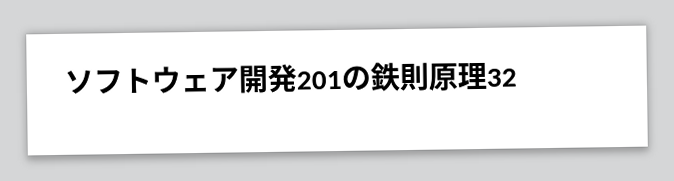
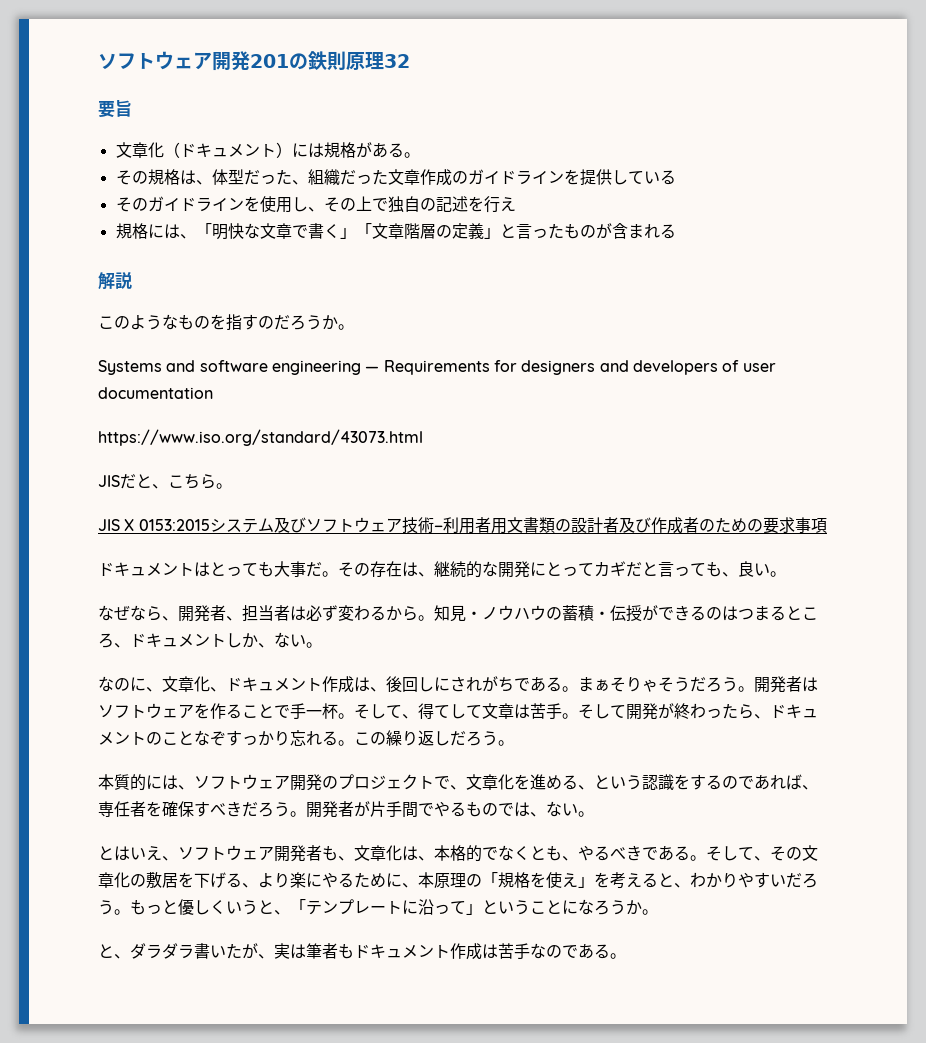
(517, 77) none -> [98,100,132,118] [115,142,420,158] [115,169,676,186] [115,196,516,213] [115,223,676,240] [98,272,132,290] [98,314,354,331] [98,360,776,375] [98,387,213,399] [98,429,423,446] [98,474,232,489] [98,517,827,534] [98,561,786,578] [98,605,818,622] [98,632,322,648] [98,676,818,693] [98,703,818,720] [98,730,514,746] [98,774,818,791] [98,801,594,818] [98,845,818,862] [98,871,818,889] [98,899,658,915] [98,943,626,960] // 要旨 // 文章化（ドキュメント）には規格がある。 // その規格は、体型だった、組織だった文章作成のガイドラインを提供している // そのガイドラインを使用し、その上で独自の記述を行え // 規格には、「明快な文章で書く」「文章階層の定義」と言ったものが含まれる // 解説 // このようなものを指すのだろうか。 // Systems and software engineering — Requirements for designers and developers of user documentation // https://www.iso.org/standard/43073.html // JISだと、こちら。 // JIS X 0153:2015システム及びソフトウェア技術−利用者用文書類の設計者及び作成者のための要求事項 // ドキュメントはとっても大事だ。その存在は、継続的な開発にとってカギだと言っても、良い。 // なぜなら、開発者、担当者は必ず変わるから。知見・ノウハウの蓄積・伝授ができるのはつまるところ、ドキュメントしか、ない。 // なのに、文章化、ドキュメント作成は、後回しにされがちである。まぁそりゃそうだろう。開発者はソフトウェアを作ることで手一杯。そして、得てして文章は苦手。そして開発が終わったら、ドキュメントのことなぞすっかり忘れる。この繰り返しだろう。 // 本質的には、ソフトウェア開発のプロジェクトで、文章化を進める、という認識をするのであれば、専任者を確保すべきだろう。開発者が片手間でやるものでは、ない。 // とはいえ、ソフトウェア開発者も、文章化は、本格的でなくとも、やるべきである。そして、その文章化の敷居を下げる、より楽にやるために、本原理の「規格を使え」を考えると、わかりやすいだろう。もっと優しくいうと、「テンプレートに沿って」ということになろうか。 // と、ダラダラ書いたが、実は筆者もドキュメント作成は苦手なのである。

